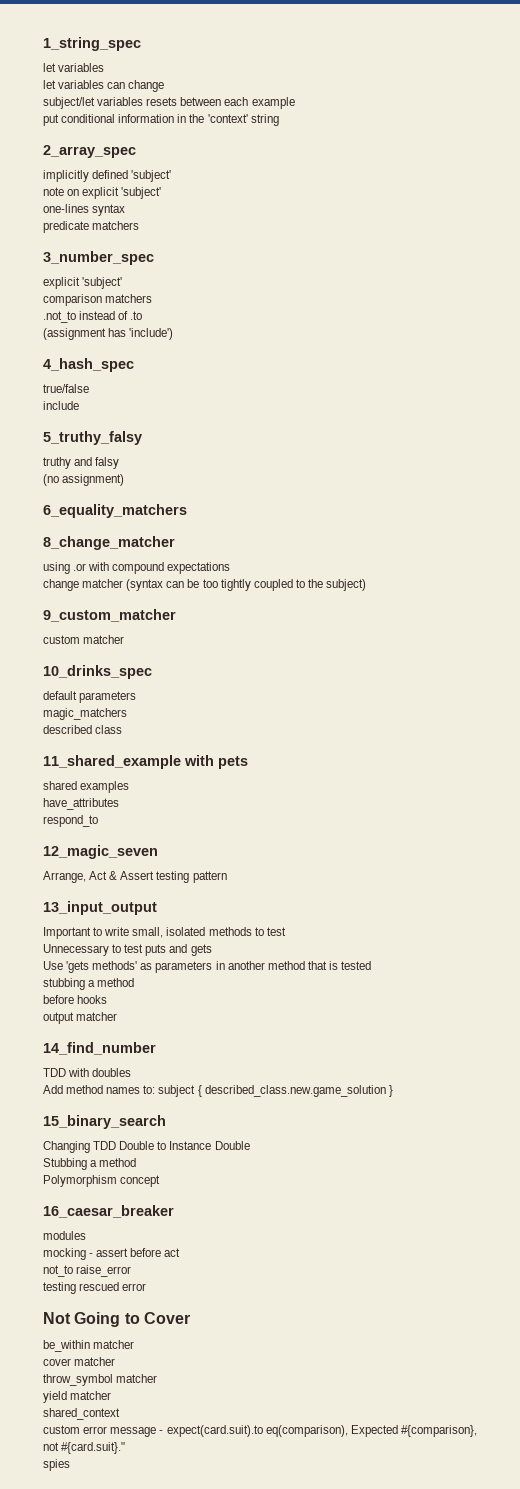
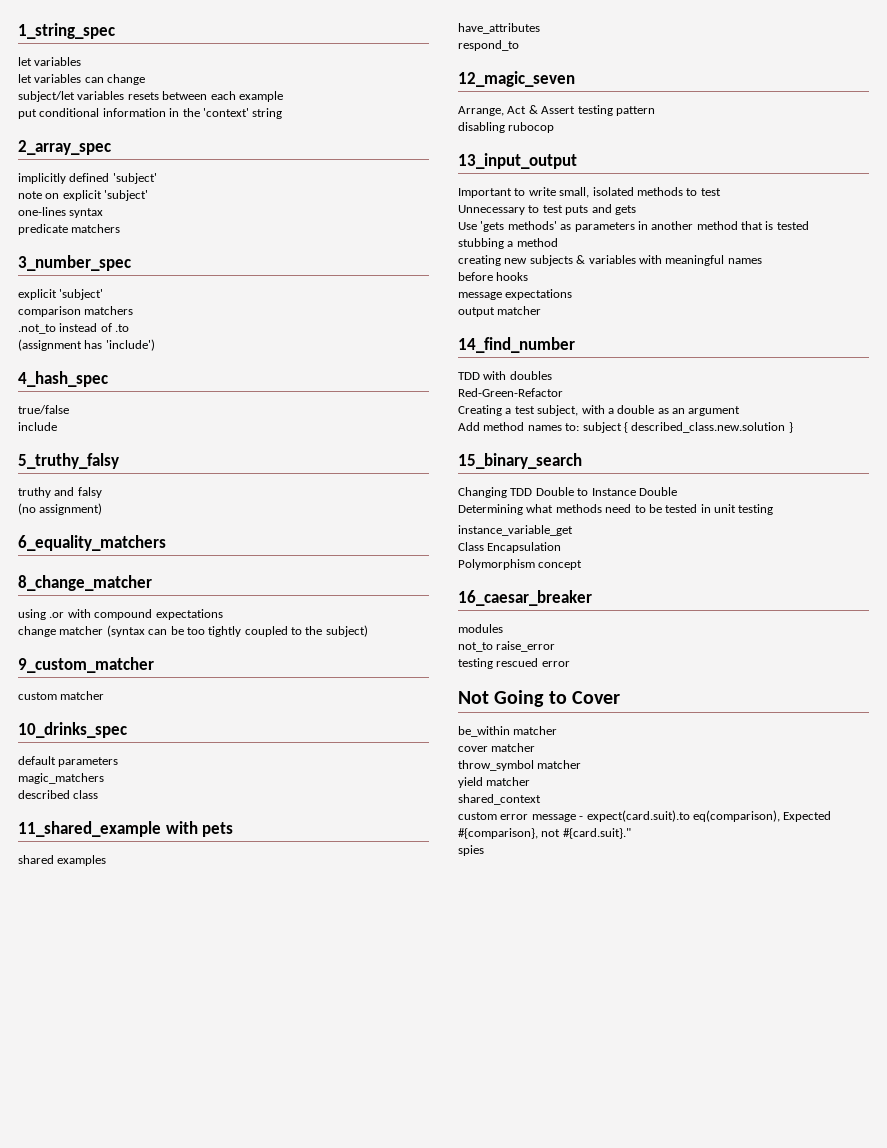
(227, 877) none -> [458,122,555,133] // disabling rubocop
(135, 982) none -> [458,255,762,266] // creating new subjects & variables with meaningful names
(108, 999) none -> [458,289,573,300] // message expectations
(132, 1072) none -> [458,388,563,397] [458,405,741,416] // Red-Green-Refactor // Creating a test subject, with a double as an argument
[204,1085,386,1097] described_class.new.game_solution -> [631,422,786,433] described_class.new.solution
[43,1158,137,1170] Stubbing a method -> [458,504,774,515] [458,525,573,536] [458,542,562,553] Determining what methods need to be tested in unit testing // instance_variable_get // Class Encapsulation
[43,1248,181,1260] // mocking - assert before act -> (503, 628) none

